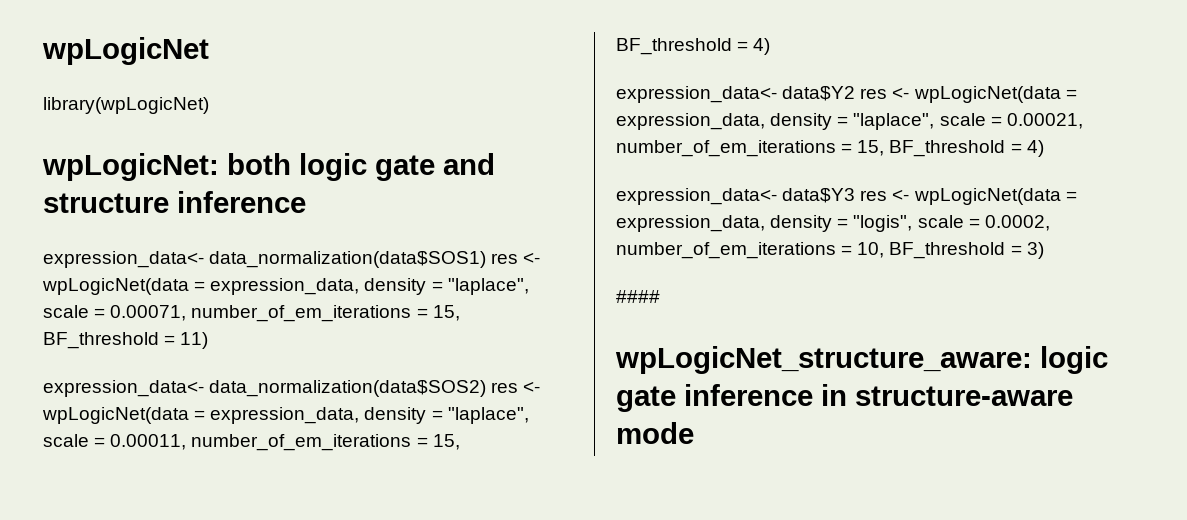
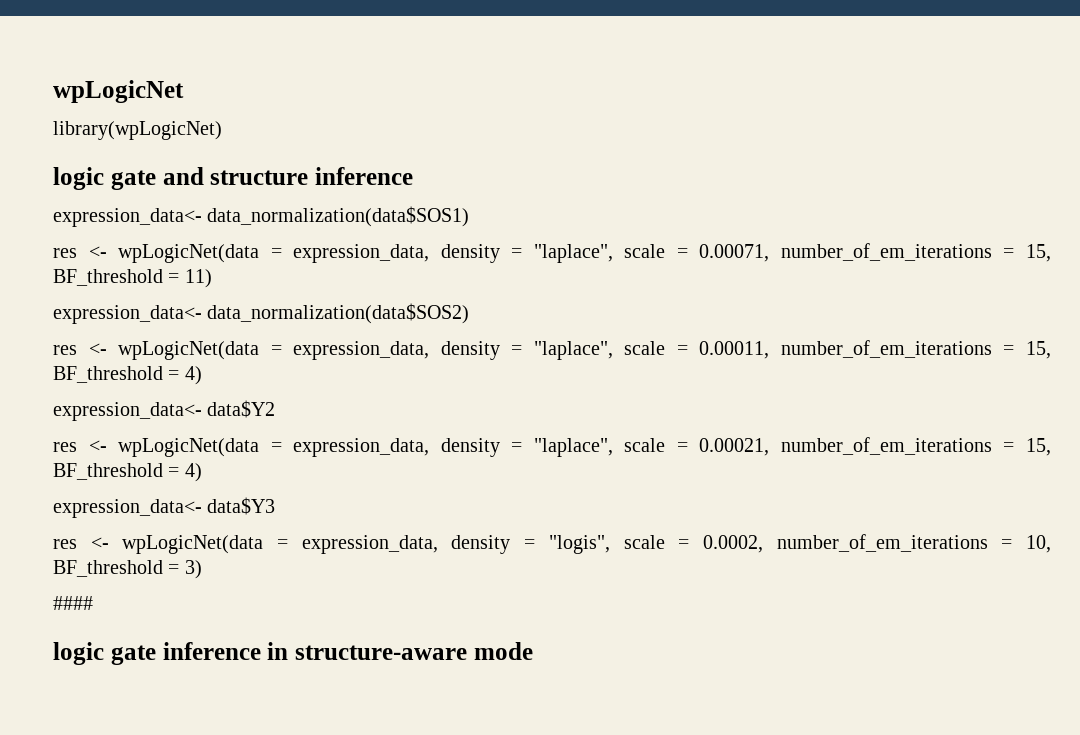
[42,153,291,181] wpLogicNet: both -> (222, 130) none
(487, 259) none -> (470, 216) //
(487, 388) none -> (470, 313) //
(856, 93) none -> (276, 409) //
(856, 195) none -> (276, 506) //
[615,346,1032,374] wpLogicNet_structure_aware: -> (93, 603) none

